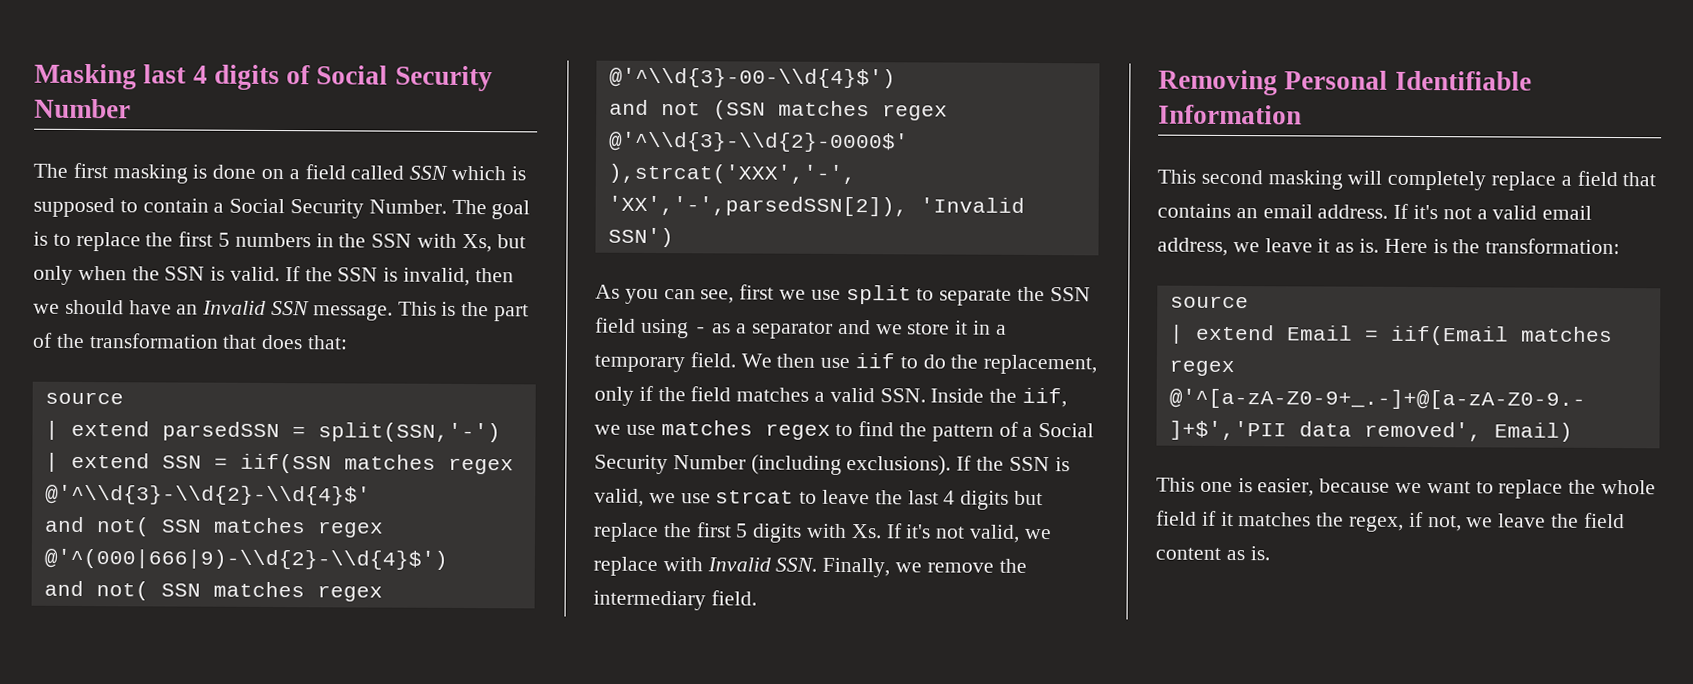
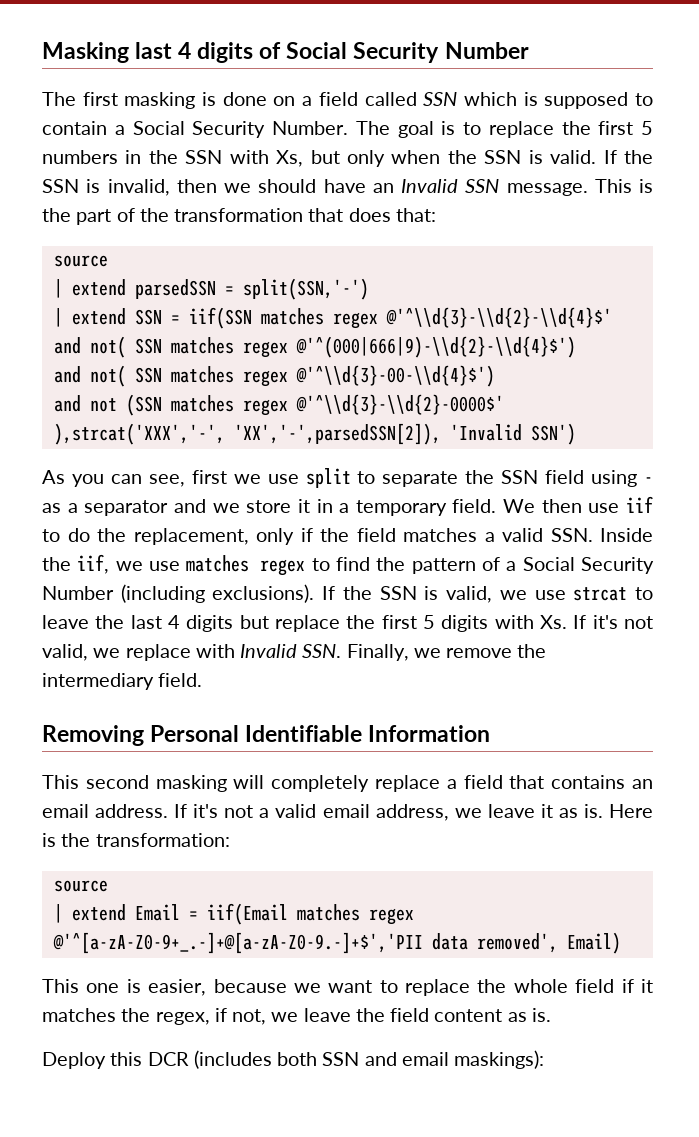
(1270, 553) none -> [42,1050,545,1069] // Deploy this DCR (includes both SSN and email maskings):

